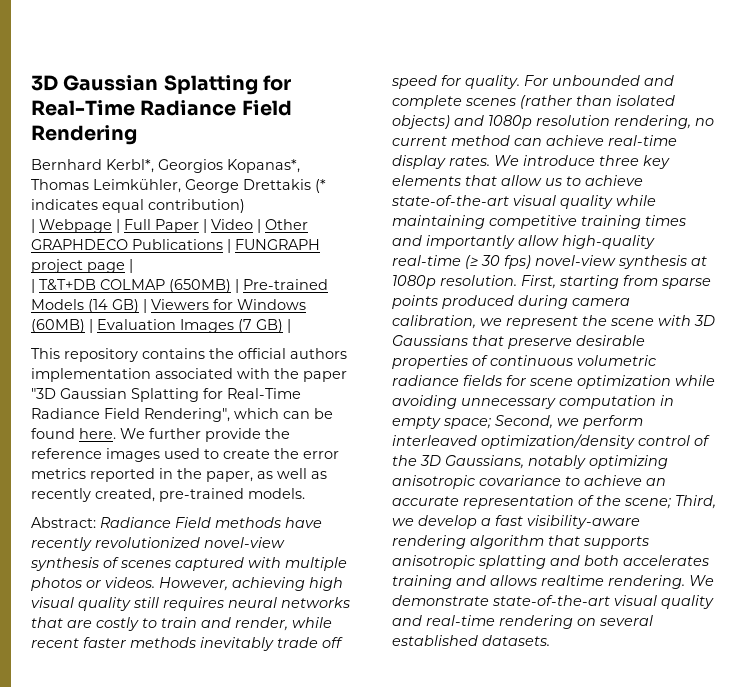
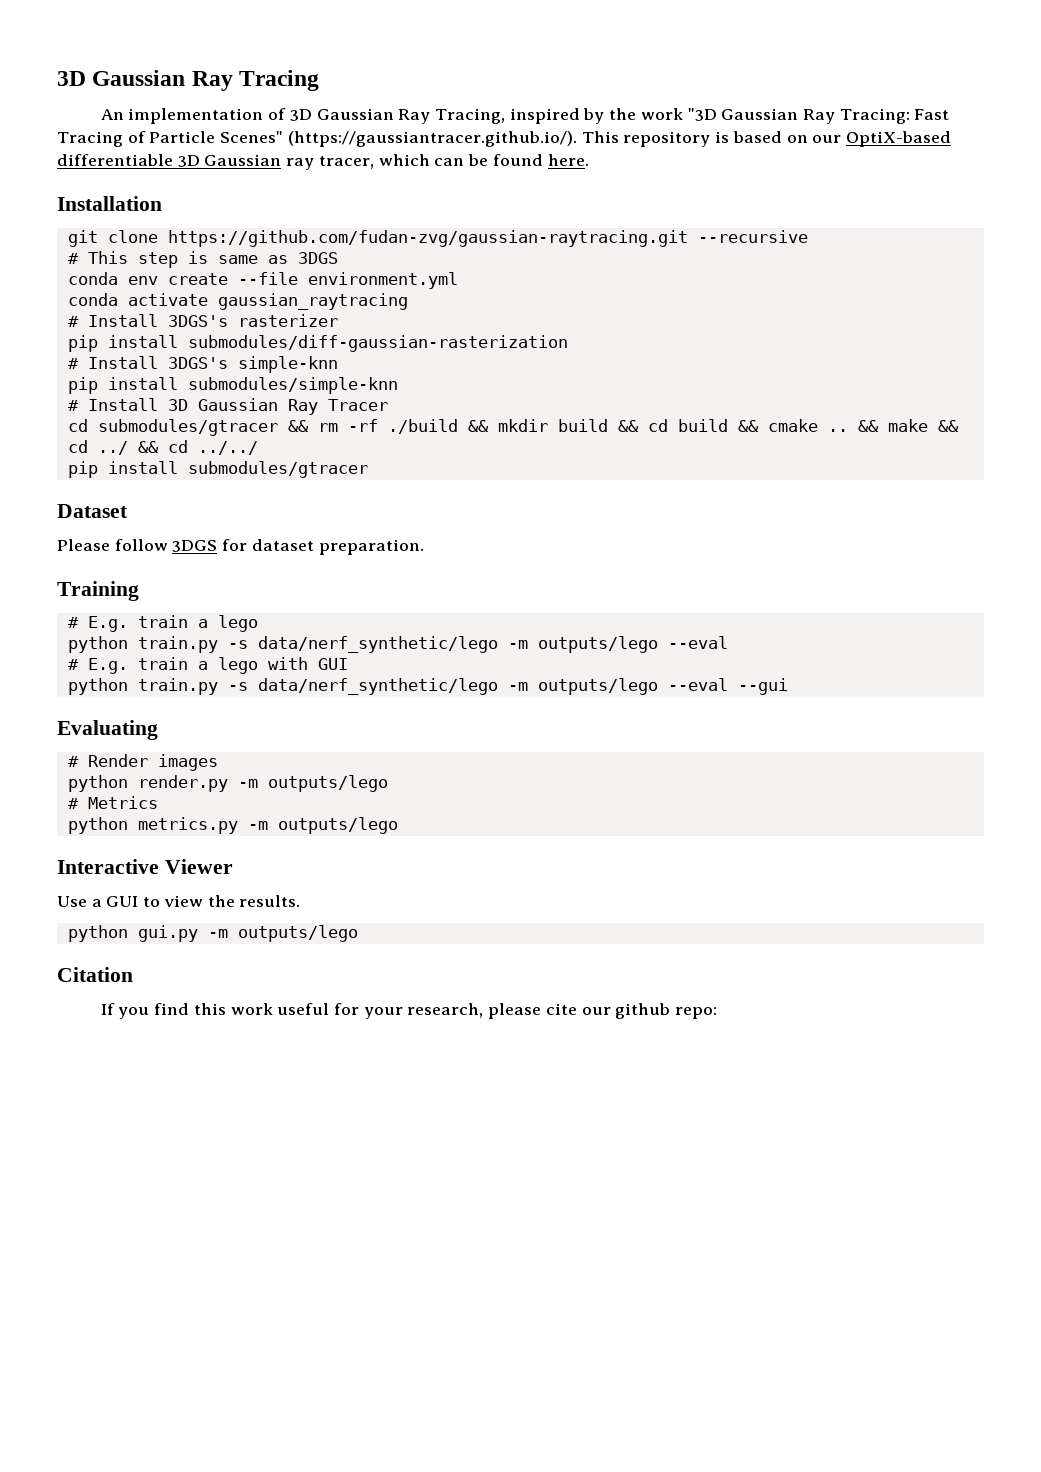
[31,75,291,95] [31,100,292,116] [31,125,137,145] [31,159,300,173] [31,179,326,193] [31,199,245,213] [31,219,308,233] [31,239,320,253] [31,259,133,273] [31,279,328,293] [31,299,306,313] [31,319,291,333] [31,348,347,362] [31,368,347,382] [31,388,301,402] [31,408,230,422] 3D Gaussian Splatting for Real-Time Radiance Field Rendering // Bernhard Kerbl*, Georgios Kopanas*, Thomas Leimkühler, George Drettakis (* indicates equal contribution) // | Webpage | Full Paper | Video | Other GRAPHDECO Publications | FUNGRAPH project page | // | T&T+DB COLMAP (650MB) | Pre-trained Models (14 GB) | Viewers for Windows (60MB) | Evaluation Images (7 GB) | // This repository contains the official authors implementation associated with the paper "3D Gaussian Splatting for Real-Time Radiance Field Rendering", -> [57,70,320,91] [100,108,950,124] [57,131,951,147] [57,154,374,170] 3D Gaussian Ray Tracing // An implementation of 3D Gaussian Ray Tracing, inspired by the work "3D Gaussian Ray Tracing: Fast Tracing of Particle Scenes" (https://gaussiantracer.github.io/). This repository is based on our OptiX-based differentiable 3D Gaussian ray tracer,
[120,428,290,442] [31,448,339,462] [31,468,327,482] [31,488,305,502] [31,517,322,528] [31,537,285,551] [30,557,347,571] [31,577,343,591] [31,597,350,611] [31,617,332,631] [31,637,343,651] [391,75,674,89] [392,95,675,109] [392,115,714,129] [392,135,677,146] [392,155,670,169] [392,175,643,186] [391,195,656,209] [392,215,686,229] [392,235,655,249] [392,255,707,269] [392,275,711,289] [392,295,630,309] [392,315,715,329] [392,335,645,349] [392,355,657,369] [392,375,715,389] [392,395,674,409] [392,415,643,429] [392,434,710,449] [392,455,668,469] [392,475,666,489] [392,495,716,509] [392,515,640,529] [392,535,649,549] [392,555,709,569] [392,575,714,589] [392,595,714,609] [392,615,653,629] [392,635,550,646] We further provide the reference images used to create the error metrics reported in the paper, as well as recently created, pre-trained models. // Abstract: Radiance Field methods have recently revolutionized novel-view synthesis of scenes captured with multiple photos or videos. However, achieving high visual quality still requires neural networks that are costly to train and render, while recent faster methods inevitably trade off speed for quality. For unbounded and complete scenes (rather than isolated objects) and 1080p resolution rendering, no current method can achieve real-time display rates. We introduce three key elements that allow us to achieve state-of-the-art visual quality while maintaining competitive training times and importantly allow high-quality real-time (≥ 30 fps) novel-view synthesis at 1080p resolution. First, starting from sparse points produced during camera calibration, we represent the scene with 3D Gaussians that preserve desirable properties of continuous volumetric radiance fields for scene optimization while avoiding unnecessary computation in empty space; Second, we perform interleaved optimization/density control of the 3D Gaussians, notably optimizing anisotropic covariance to achieve an accurate representation of the scene; Third, we develop a fast visibility-aware rendering algorithm that supports anisotropic splatting and both accelerates training and allows realtime rendering. We demonstrate state-of-the-art visual quality and real-time rendering on several established datasets. -> [57,196,162,211] [67,230,808,247] [67,251,338,268] [67,272,458,289] [67,293,408,310] [67,314,338,327] [67,335,568,352] [67,356,338,373] [67,377,398,394] [67,398,388,415] [67,419,959,436] [67,440,258,455] [67,461,368,478] [57,504,128,518] [57,539,424,555] [57,581,139,601] [67,615,258,632] [67,636,728,653] [67,657,348,674] [67,678,788,695] [57,720,158,740] [67,754,218,771] [67,775,388,792] [67,796,158,809] [67,817,398,834] [57,859,233,874] [57,895,301,907] [67,925,358,942] [57,967,133,982] [100,1003,718,1019] // Installation // git clone https://github.com/fudan-zvg/gaussian-raytracing.git --recursive // # This step is same as 3DGS // conda env create --file environment.yml // conda activate gaussian_raytracing // # Install 3DGS's rasterizer // pip install submodules/diff-gaussian-rasterization // # Install 3DGS's simple-knn // pip install submodules/simple-knn // # Install 3D Gaussian Ray Tracer // cd submodules/gtracer && rm -rf ./build && mkdir build && cd build && cmake .. && make && cd ../ && cd ../../ // pip install submodules/gtracer // Dataset // Please follow 3DGS for dataset preparation. // Training // # E.g. train a lego // python train.py -s data/nerf_synthetic/lego -m outputs/lego --eval // # E.g. train a lego with GUI // python train.py -s data/nerf_synthetic/lego -m outputs/lego --eval --gui // Evaluating // # Render images // python render.py -m outputs/lego // # Metrics // python metrics.py -m outputs/lego // Interactive Viewer // Use a GUI to view the results. // python gui.py -m outputs/lego // Citation // If you find this work useful for your research, please cite our github repo:

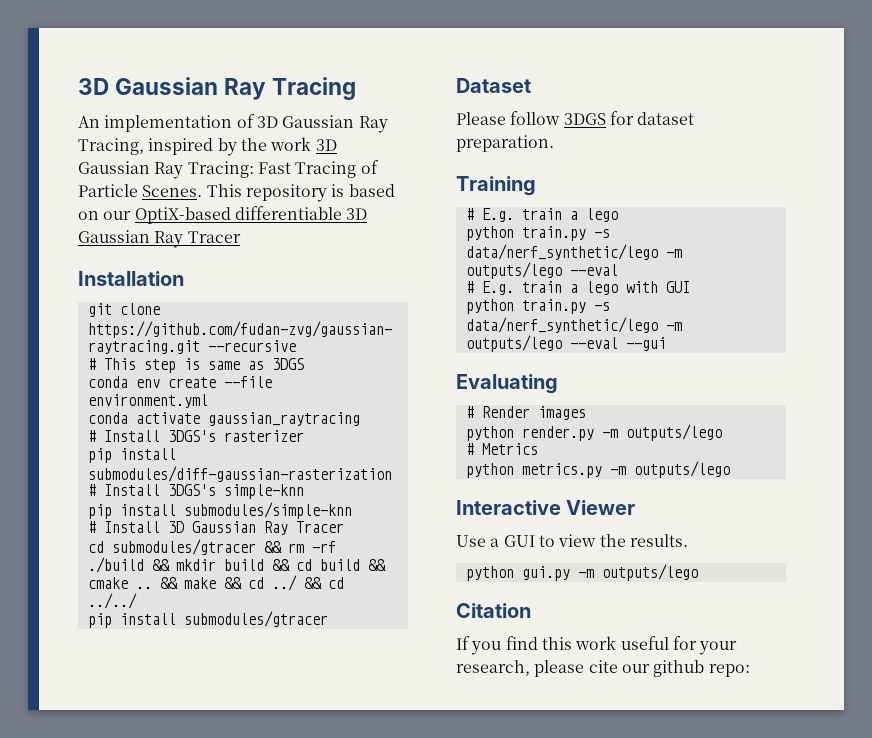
[687,108,717,121] "3D -> [315,139,337,151] 3D
[220,131,577,147] Scenes" (https://gaussiantracer.github.io/). -> [142,185,203,197] Scenes.
[286,154,589,170] ray tracer, which can be found here. -> [154,231,241,248] Ray Tracer

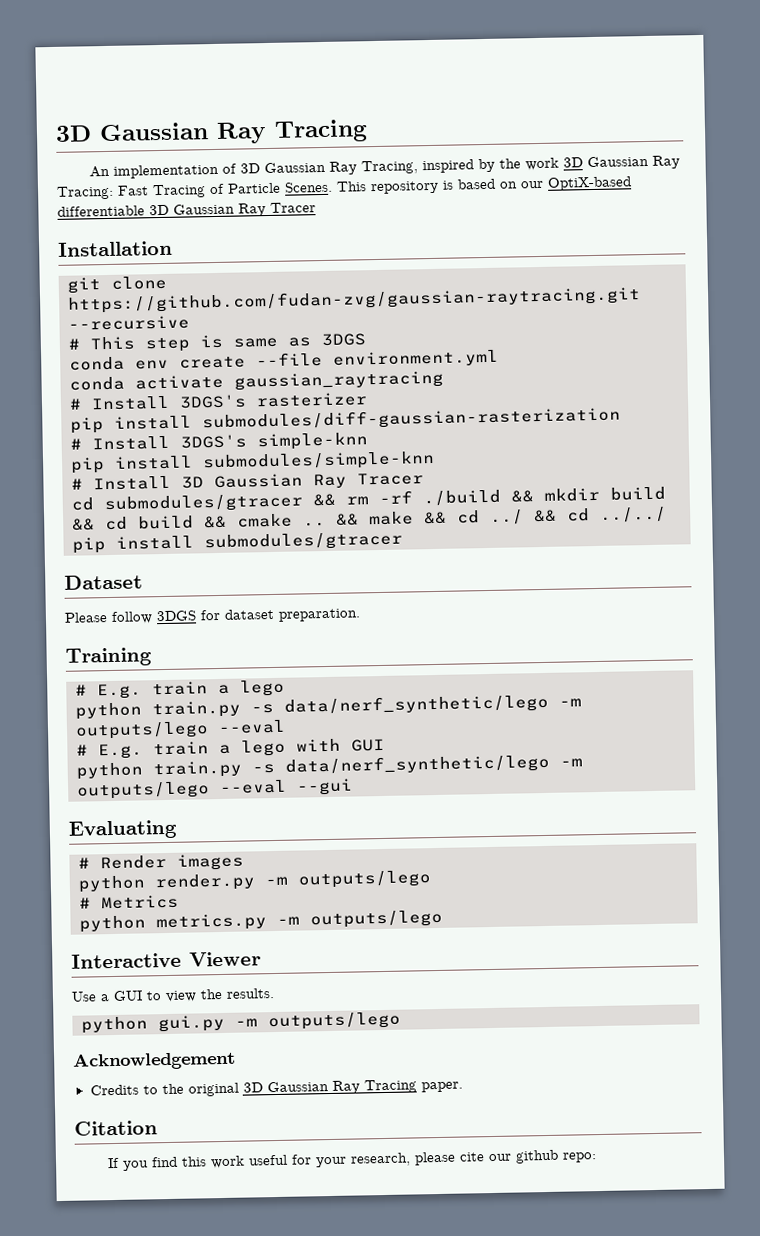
(698, 572) none -> [73,1050,236,1071] [89,1079,463,1097] // Acknowledgement // Credits to the original 3D Gaussian Ray Tracing paper.

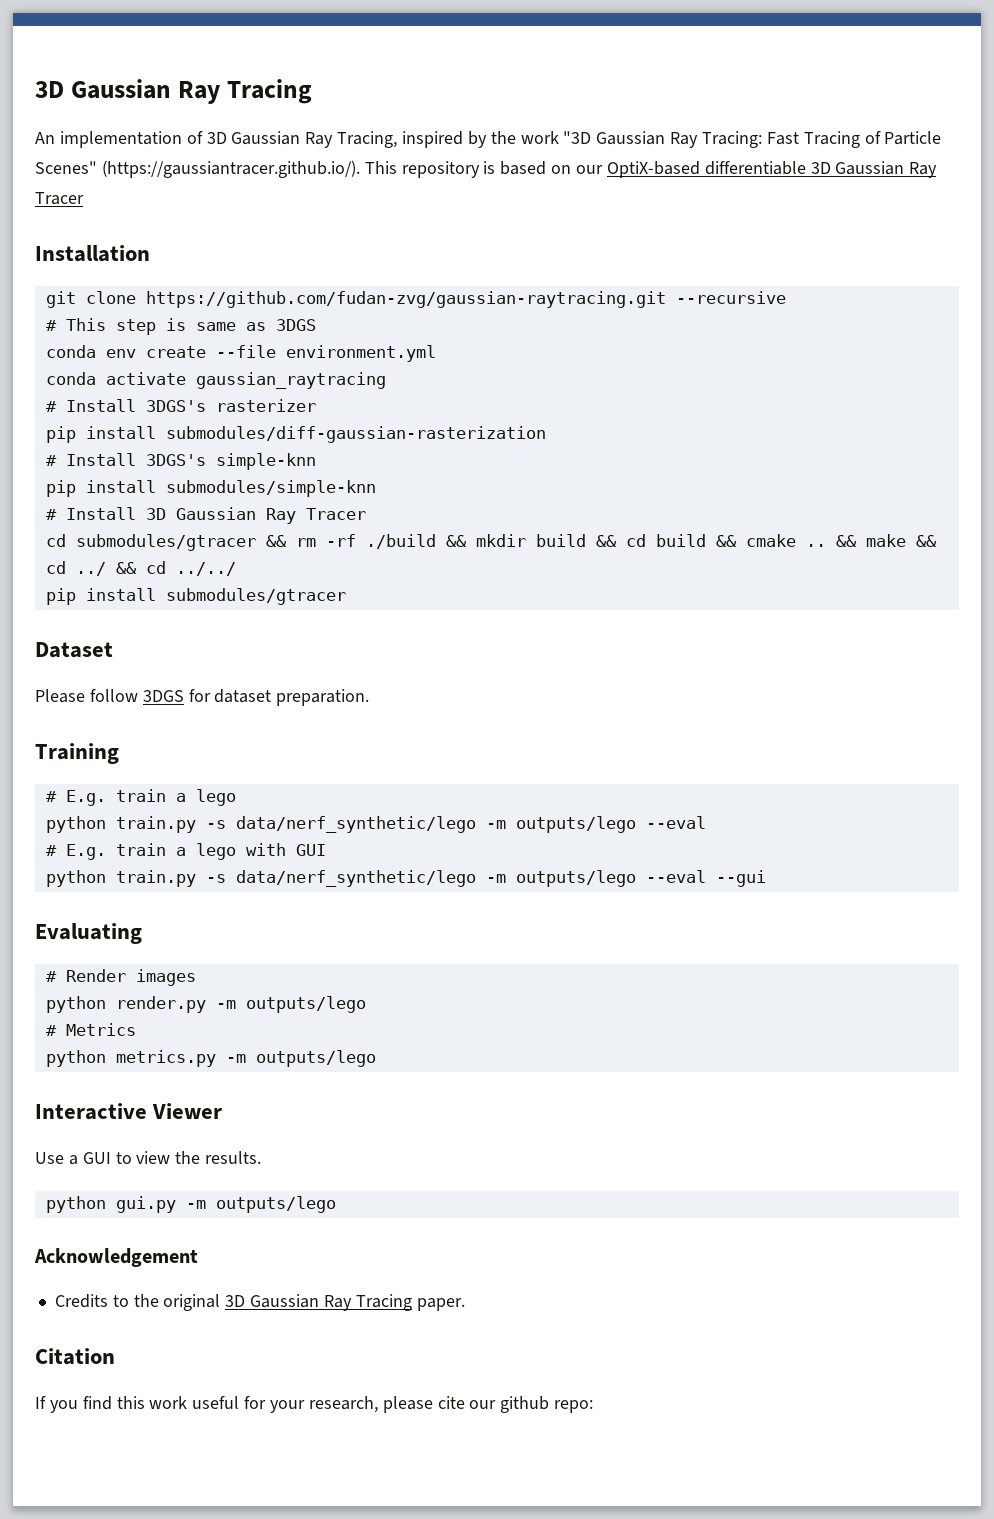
[563,157,584,168] 3D -> [563,131,592,144] "3D
[284,181,333,193] Scenes. -> [35,160,360,178] Scenes" (https://gaussiantracer.github.io/).

